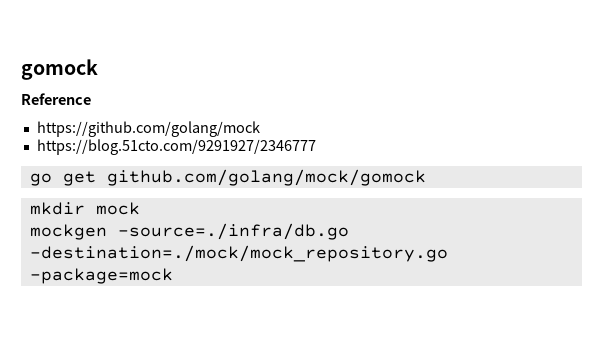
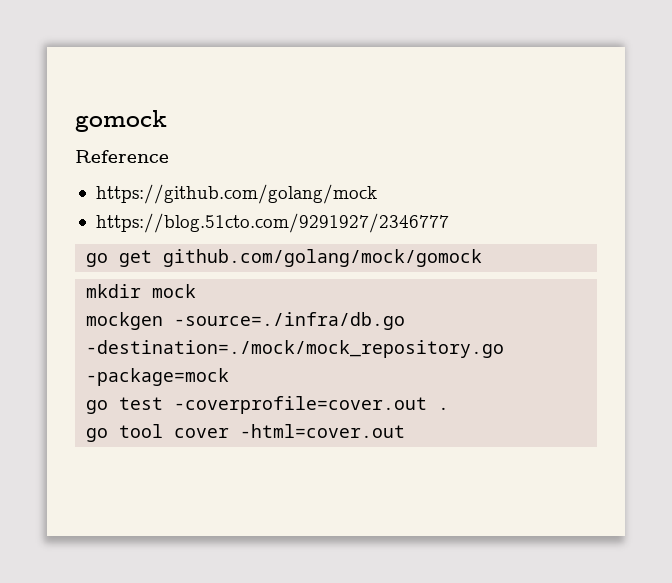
(173, 276) none -> [86,396,450,414] [86,424,406,442] // go test -coverprofile=cover.out . // go tool cover -html=cover.out

